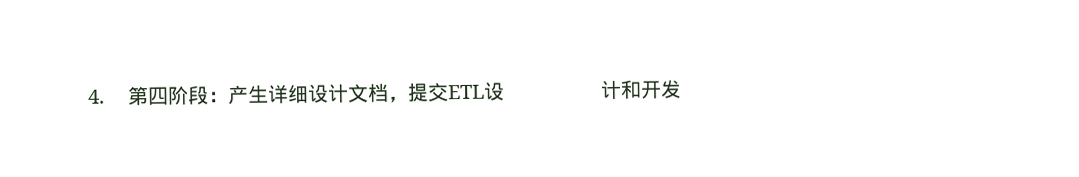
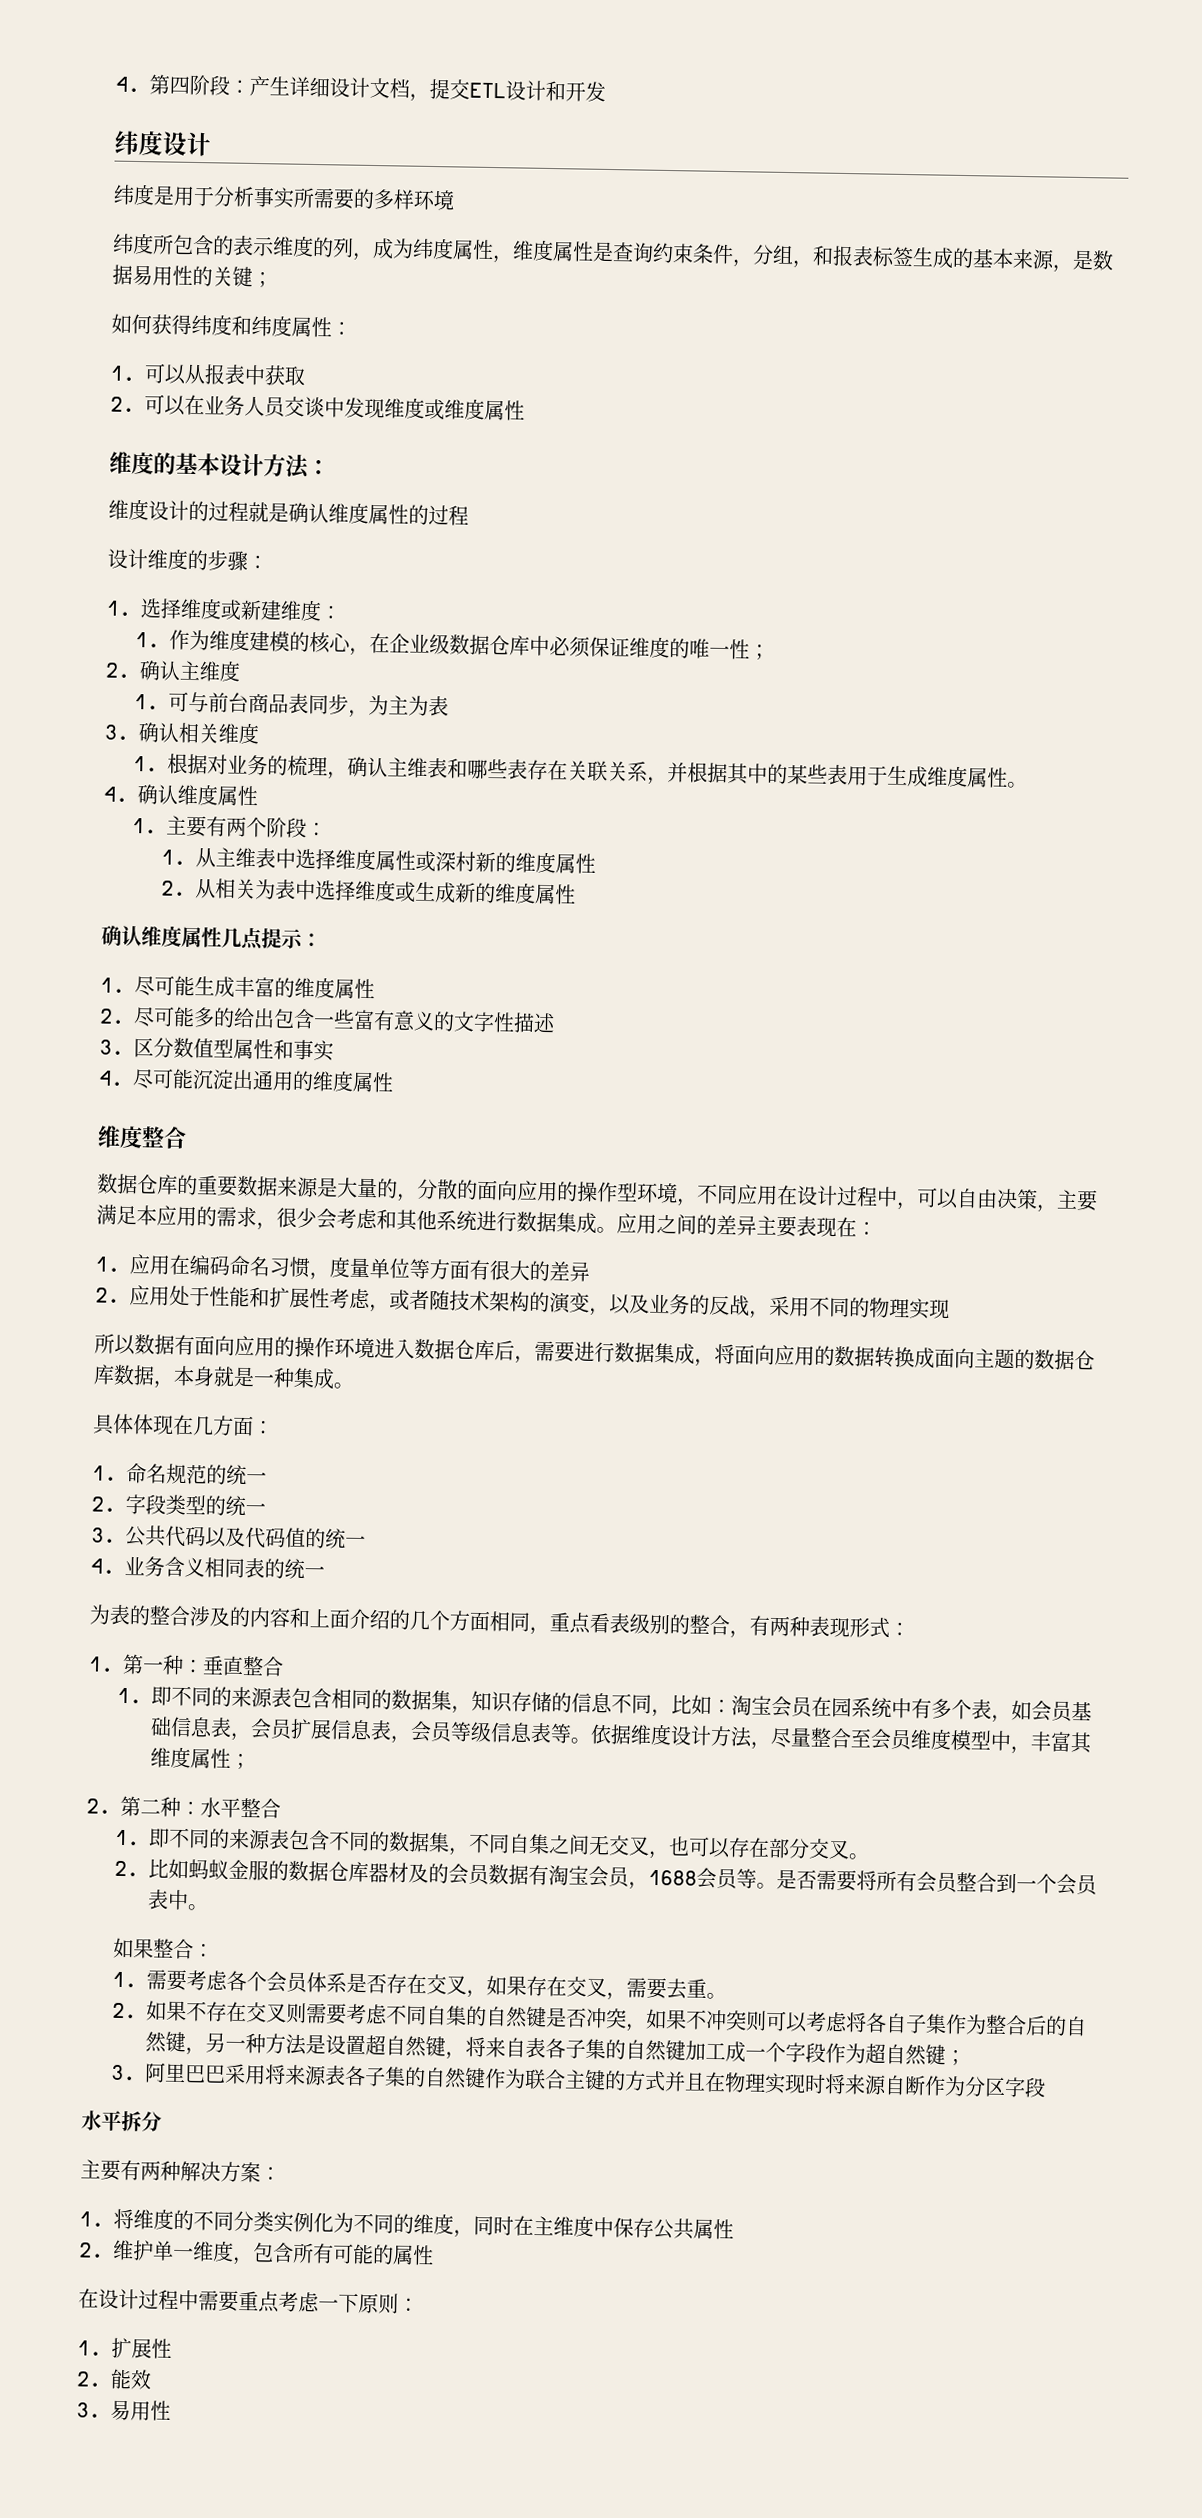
(682, 89) none -> [114,130,212,157] [113,183,455,211] [112,232,1114,273] [112,264,273,288] [111,313,352,338] [110,363,306,386] [110,394,525,421] [109,451,330,479] [108,498,469,526] [107,548,268,571] [106,598,342,622] [135,629,771,660] [105,660,241,682] [134,691,450,718] [104,722,260,745] [133,753,1029,789] [103,784,258,807] [132,815,328,838] [160,847,596,874] [160,878,576,905] [101,925,322,951] [100,975,375,1000] [99,1006,556,1034] [99,1037,334,1062] [98,1068,394,1093] [97,1125,187,1149] [97,1173,1098,1213] [96,1204,877,1238] [95,1254,590,1282] [95,1285,950,1320] [94,1333,1095,1371] [93,1364,354,1390] [92,1413,274,1437] [92,1462,267,1486] [91,1493,266,1517] [91,1525,366,1549] [90,1555,325,1580] [89,1604,910,1639] [88,1653,284,1677] [117,1685,1093,1724] [150,1716,1094,1755] [150,1746,252,1770] [86,1795,281,1819] [115,1827,870,1860] [114,1858,1100,1896] [147,1889,210,1911] [113,1937,215,1960] [112,1969,728,2001] [112,2000,1088,2037] [145,2031,967,2066] [111,2062,1047,2098] [81,2110,162,2132] [80,2159,281,2183] [79,2208,734,2240] [79,2239,434,2266] [78,2288,419,2314] [77,2337,172,2359] [76,2368,152,2390] [76,2399,171,2421] // 纬度设计 // 纬度是用于分析事实所需要的多样环境 // 纬度所包含的表示维度的列，成为纬度属性，维度属性是查询约束条件，分组，和报表标签生成的基本来源，是数据易用性的关键； // 如何获得纬度和纬度属性： // 1.可以从报表中获取 // 2.可以在业务人员交谈中发现维度或维度属性 // 维度的基本设计方法： // 维度设计的过程就是确认维度属性的过程 // 设计维度的步骤： // 1.选择维度或新建维度： // 1.作为维度建模的核心，在企业级数据仓库中必须保证维度的唯一性； // 2.确认主维度 // 1.可与前台商品表同步，为主为表 // 3.确认相关维度 // 1.根据对业务的梳理，确认主维表和哪些表存在关联关系，并根据其中的某些表用于生成维度属性。 // 4.确认维度属性 // 1.主要有两个阶段： // 1.从主维表中选择维度属性或深村新的维度属性 // 2.从相关为表中选择维度或生成新的维度属性 // 确认维度属性几点提示： // 1.尽可能生成丰富的维度属性 // 2.尽可能多的给出包含一些富有意义的文字性描述 // 3.区分数值型属性和事实 // 4.尽可能沉淀出通用的维度属性 // 维度整合 // 数据仓库的重要数据来源是大量的，分散的面向应用的操作型环境，不同应用在设计过程中，可以自由决策，主要满足本应用的需求，很少会考虑和其他系统进行数据集成。应用之间的差异主要表现在： // 1.应用在编码命名习惯，度量单位等方面有很大的差异 // 2.应用处于性能和扩展性考虑，或者随技术架构的演变，以及业务的反战，采用不同的物理实现 // 所以数据有面向应用的操作环境进入数据仓库后，需要进行数据集成，将面向应用的数据转换成面向主题的数据仓库数据，本身就是一种集成。 // 具体体现在几方面： // 1.命名规范的统一 // 2.字段类型的统一 // 3.公共代码以及代码值的统一 // 4.业务含义相同表的统一 // 为表的整合涉及的内容和上面介绍的几个方面相同，重点看表级别的整合，有两种表现形式： // 1.第一种：垂直整合 // 1.即不同的来源表包含相同的数据集，知识存储的信息不同，比如：淘宝会员在园系统中有多个表，如会员基础信息表，会员扩展信息表，会员等级信息表等。依据维度设计方法，尽量整合至会员维度模型中，丰富其维度属性； // 2.第二种：水平整合 // 1.即不同的来源表包含不同的数据集，不同自集之间无交叉，也可以存在部分交叉。 // 2.比如蚂蚁金服的数据仓库器材及的会员数据有淘宝会员，1688会员等。是否需要将所有会员整合到一个会员表中。 // 如果整合： // 1.需要考虑各个会员体系是否存在交叉，如果存在交叉，需要去重。 // 2.如果不存在交叉则需要考虑不同自集的自然键是否冲突，如果不冲突则可以考虑将各自子集作为整合后的自然键，另一种方法是设置超自然键，将来自表各子集的自然键加工成一个字段作为超自然键； // 3.阿里巴巴采用将来源表各子集的自然键作为联合主键的方式并且在物理实现时将来源自断作为分区字段 // 水平拆分 // 主要有两种解决方案： // 1.将维度的不同分类实例化为不同的维度，同时在主维度中保存公共属性 // 2.维护单一维度，包含所有可能的属性 // 在设计过程中需要重点考虑一下原则： // 1.扩展性 // 2.能效 // 3.易用性

